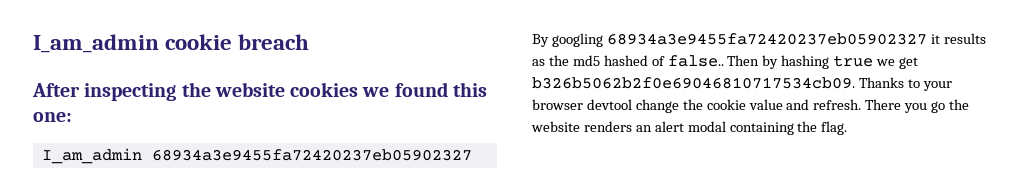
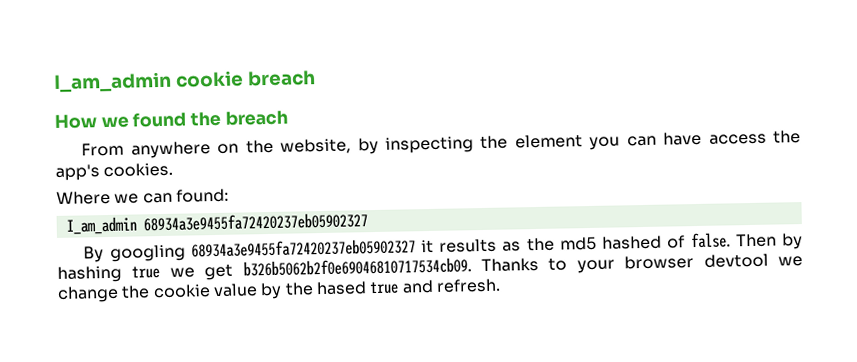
[32,82,487,101] [33,112,72,122] After inspecting the website cookies we found this one: -> [54,110,288,129] [81,130,802,159] [55,162,174,181] [56,188,229,205] How we found the breach // From anywhere on the website, by inspecting the element you can have access the app's cookies. // Where we can found:
[667,55,724,67] false.. -> [690,232,731,249] false.
(632, 104) none -> [778,256,803,267] we
[786,99,970,113] [531,121,848,135] and refresh. There you go the website renders an alert modal containing the flag. -> [260,278,501,300] by the hased true and refresh.

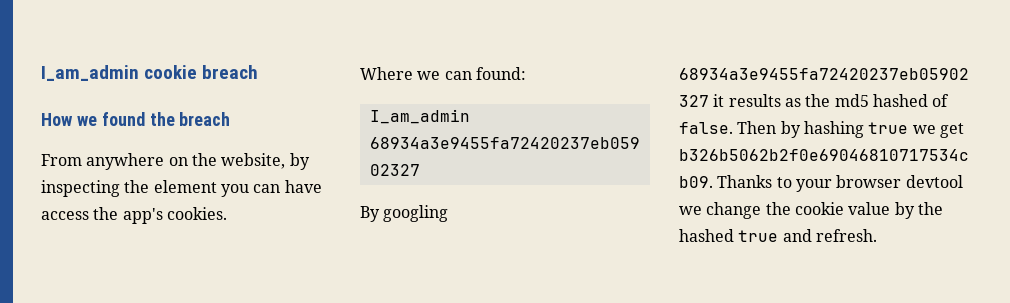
[315,281,367,296] hased -> [679,229,734,242] hashed

